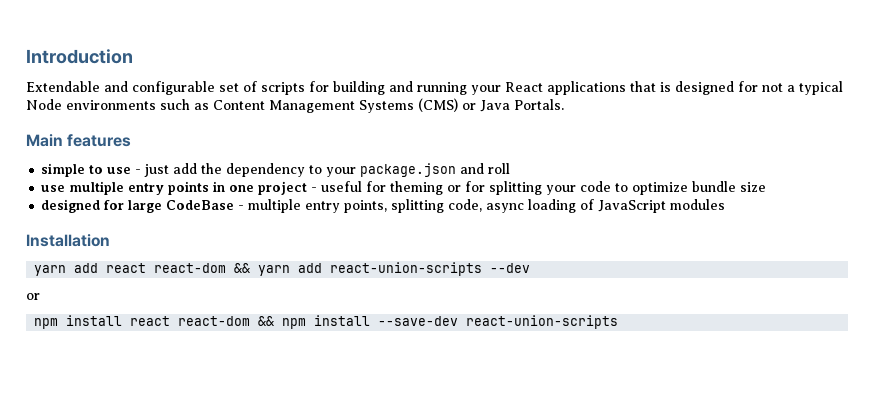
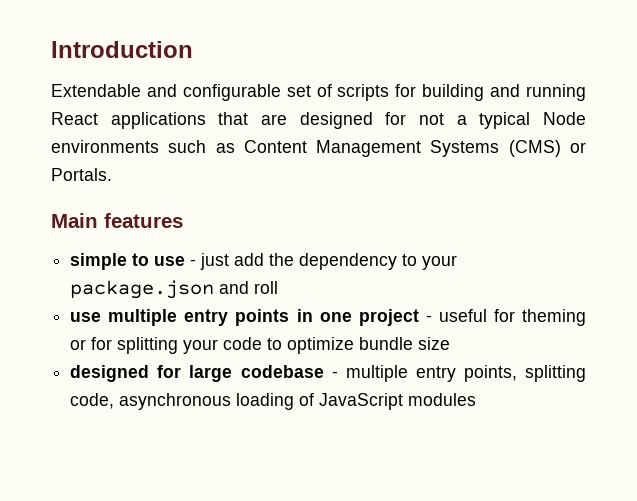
[471,85,501,95] your -> (587, 92) none
[660,82,671,92] is -> [261,114,287,125] are
[480,100,510,112] Java -> (586, 147) none
[166,200,235,210] CodeBase -> [240,365,324,378] codebase
[486,203,525,213] async -> [119,393,232,410] asynchronous
[26,234,110,247] [34,262,531,276] [26,293,40,300] [34,315,619,329] // Installation // yarn add react react-dom && yarn add react-union-scripts --dev // or // npm install react react-dom && npm install --save-dev react-union-scripts -> (477, 399) none

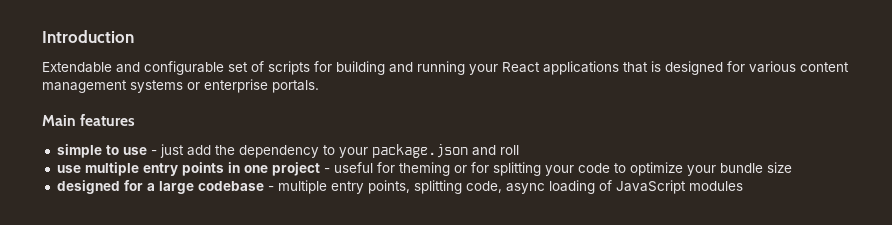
(587, 92) none -> [469,64,498,75] your
[261,112,586,129] [51,140,586,157] [51,168,112,181] are designed for not a typical Node environments such as Content Management Systems (CMS) or Portals. -> [651,61,849,75] [42,79,319,93] is designed for various content management systems or enterprise portals.
(355, 345) none -> [686,165,716,176] your
(182, 371) none -> [146,183,155,191] a
[119,393,232,410] asynchronous -> [505,183,545,194] async

